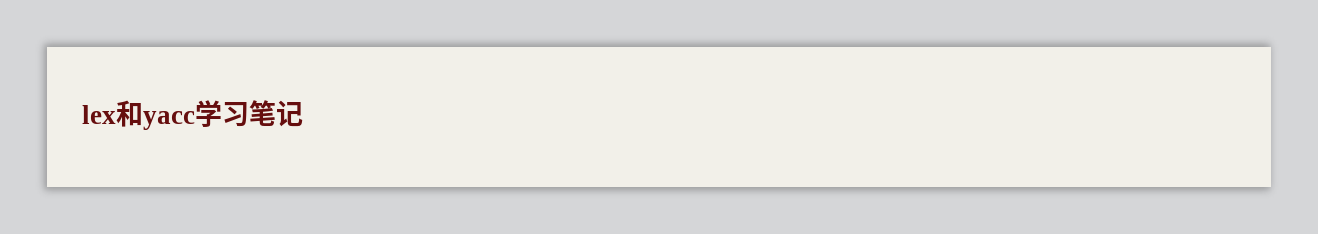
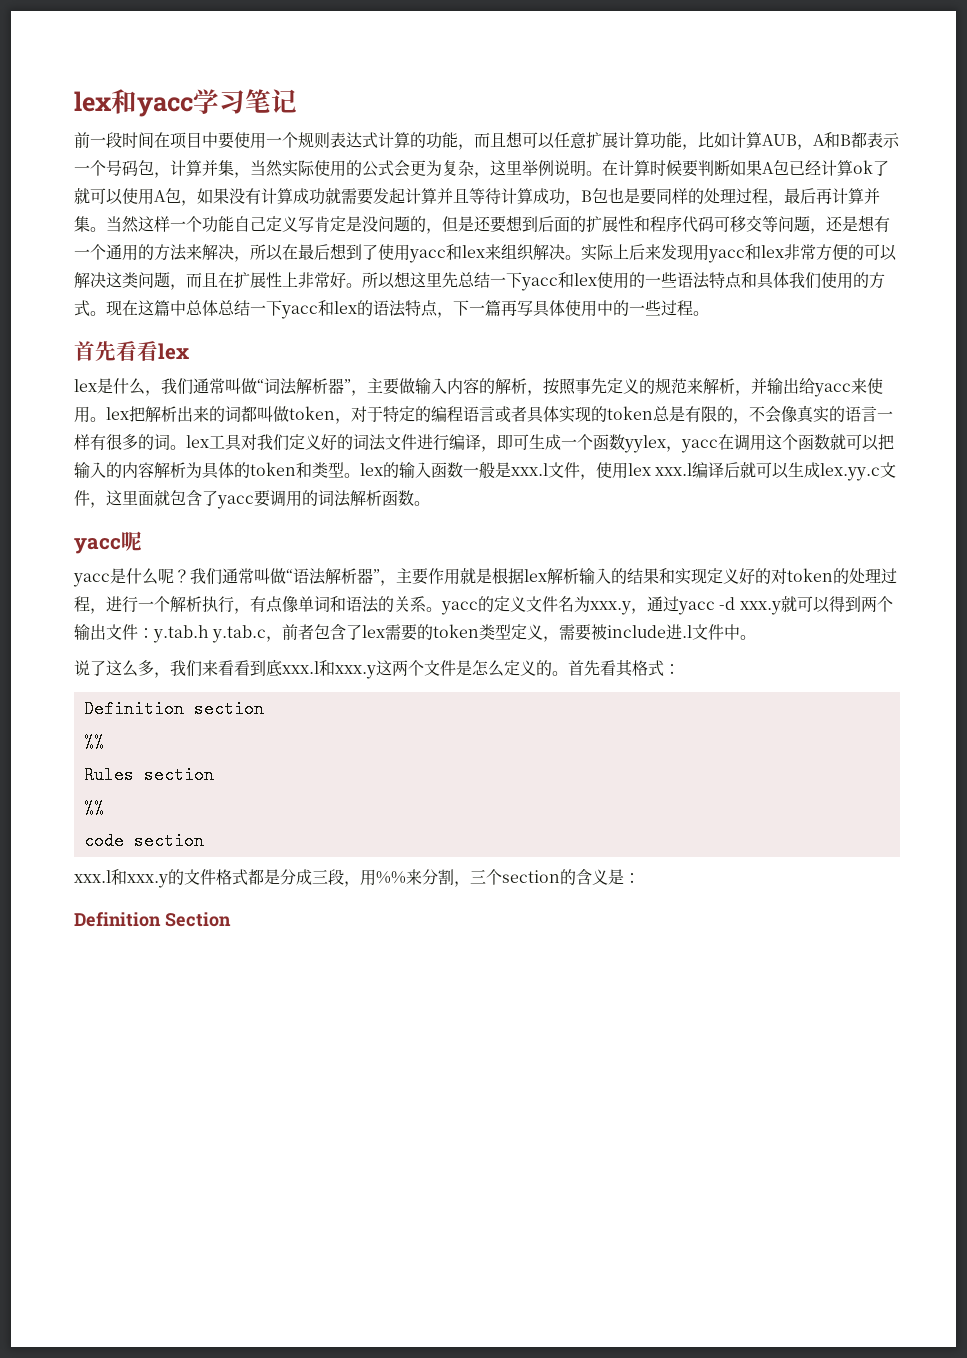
(303, 113) none -> [74,131,900,150] [74,160,889,178] [74,187,880,206] [74,215,890,234] [74,243,897,263] [74,271,885,291] [74,300,709,319] [74,341,189,361] [74,378,883,397] [74,405,893,424] [74,434,894,453] [74,462,897,481] [74,490,430,509] [74,531,142,554] [73,567,897,587] [74,596,893,615] [74,624,757,643] [74,659,680,679] [83,700,264,718] [83,733,104,751] [83,766,214,784] [83,799,104,817] [83,832,204,850] [74,869,640,888] [74,912,231,927] // 前一段时间在项目中要使用一个规则表达式计算的功能，而且想可以任意扩展计算功能，比如计算AUB，A和B都表示一个号码包，计算并集，当然实际使用的公式会更为复杂，这里举例说明。在计算时候要判断如果A包已经计算ok了就可以使用A包，如果没有计算成功就需要发起计算并且等待计算成功，B包也是要同样的处理过程，最后再计算并集。当然这样一个功能自己定义写肯定是没问题的，但是还要想到后面的扩展性和程序代码可移交等问题，还是想有一个通用的方法来解决，所以在最后想到了使用yacc和lex来组织解决。实际上后来发现用yacc和lex非常方便的可以解决这类问题，而且在扩展性上非常好。所以想这里先总结一下yacc和lex使用的一些语法特点和具体我们使用的方式。现在这篇中总体总结一下yacc和lex的语法特点，下一篇再写具体使用中的一些过程。 // 首先看看lex // lex是什么，我们通常叫做“词法解析器”，主要做输入内容的解析，按照事先定义的规范来解析，并输出给yacc来使用。lex把解析出来的词都叫做token，对于特定的编程语言或者具体实现的token总是有限的，不会像真实的语言一样有很多的词。lex工具对我们定义好的词法文件进行编译，即可生成一个函数yylex，yacc在调用这个函数就可以把输入的内容解析为具体的token和类型。lex的输入函数一般是xxx.l文件，使用lex xxx.l编译后就可以生成lex.yy.c文件，这里面就包含了yacc要调用的词法解析函数。 // yacc呢 // yacc是什么呢？我们通常叫做“语法解析器”，主要作用就是根据lex解析输入的结果和实现定义好的对token的处理过程，进行一个解析执行，有点像单词和语法的关系。yacc的定义文件名为xxx.y，通过yacc -d xxx.y就可以得到两个输出文件：y.tab.h y.tab.c，前者包含了lex需要的token类型定义，需要被include进.l文件中。 // 说了这么多，我们来看看到底xxx.l和xxx.y这两个文件是怎么定义的。首先看其格式： // Definition section // %% // Rules section // %% // code section // xxx.l和xxx.y的文件格式都是分成三段，用%%来分割，三个section的含义是： // Definition Section

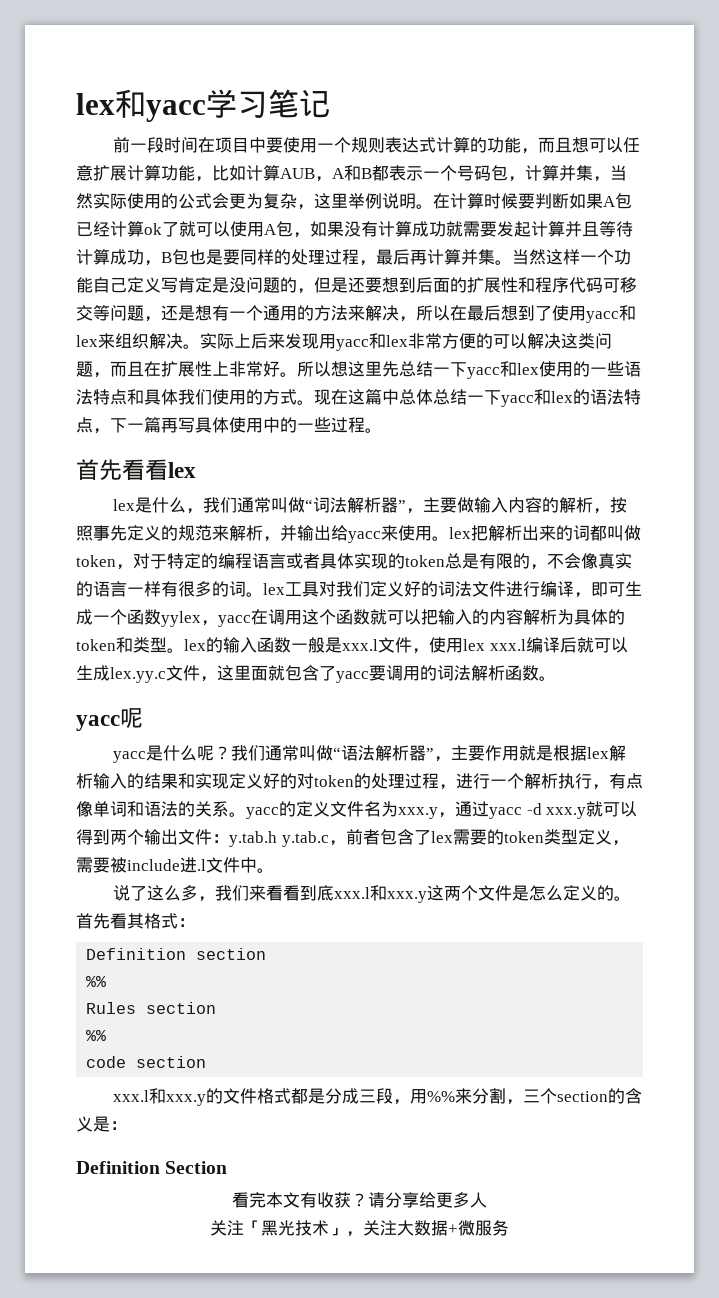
(231, 919) none -> [232,1192,487,1208] [210,1220,509,1237] // 看完本文有收获？请分享给更多人 // 关注「黑光技术」，关注大数据+微服务

